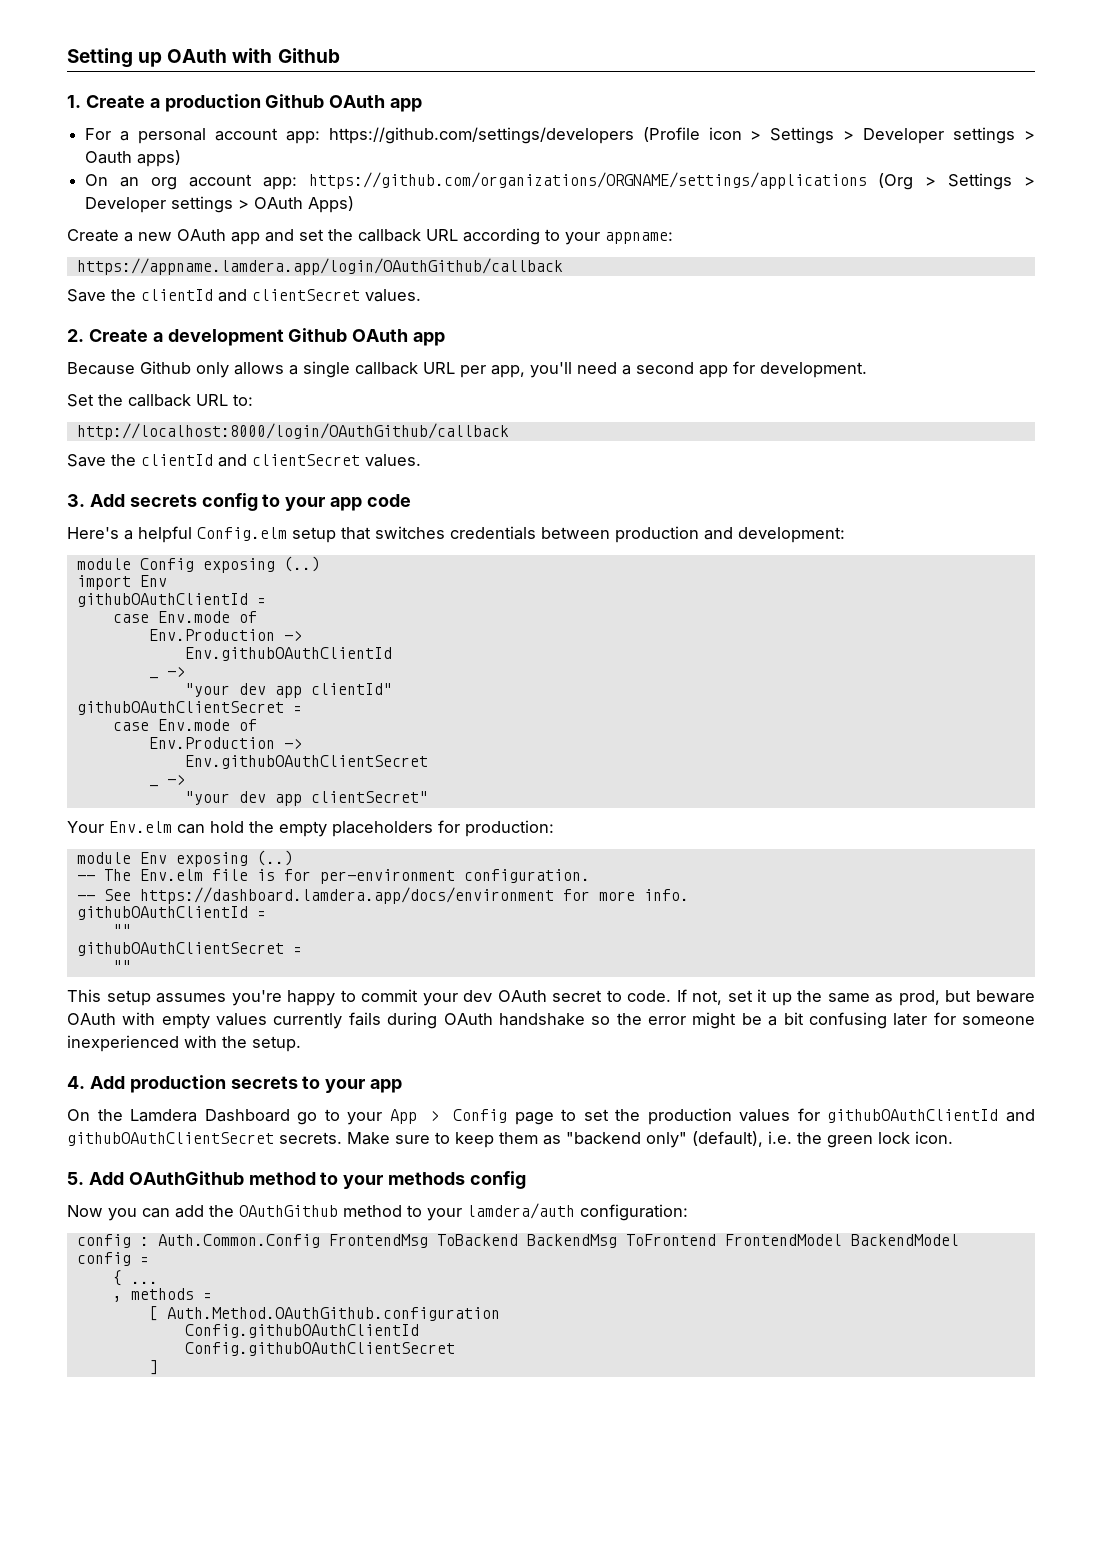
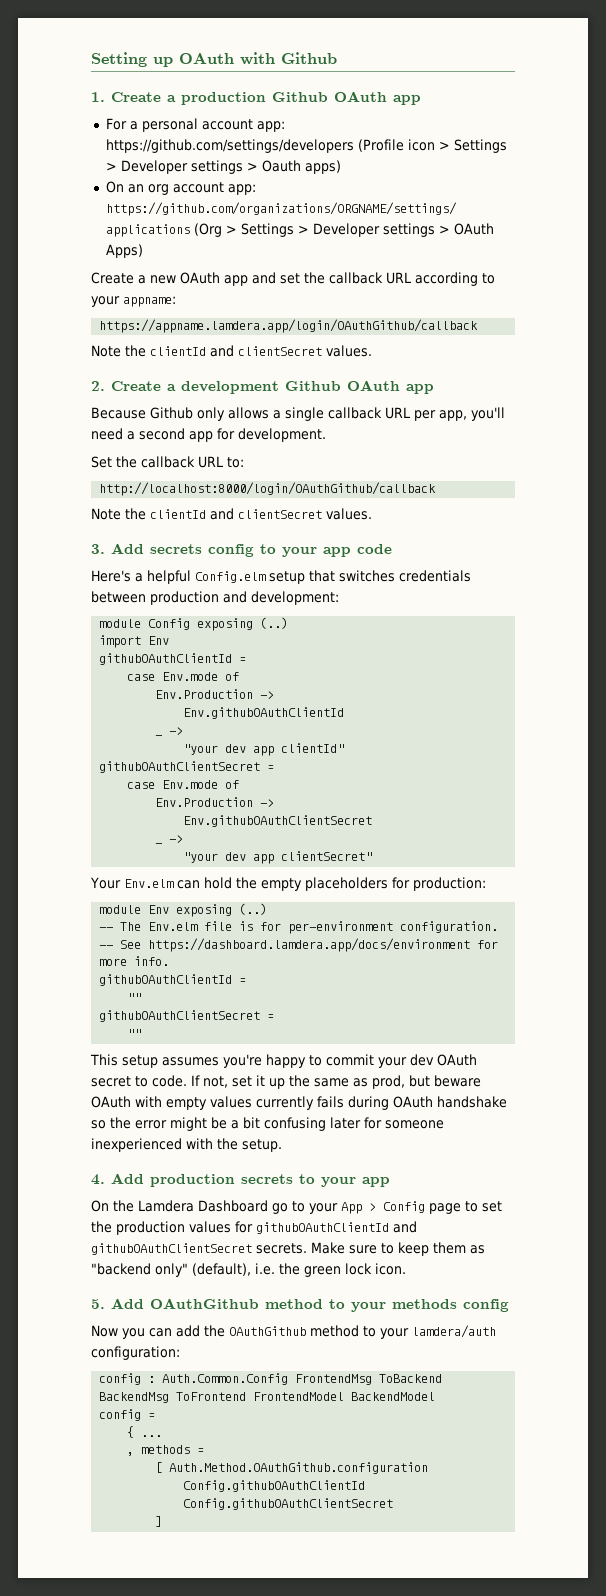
[67,289,106,302] Save -> [91,345,121,357] Note
[67,454,106,467] Save -> [91,508,121,520] Note

